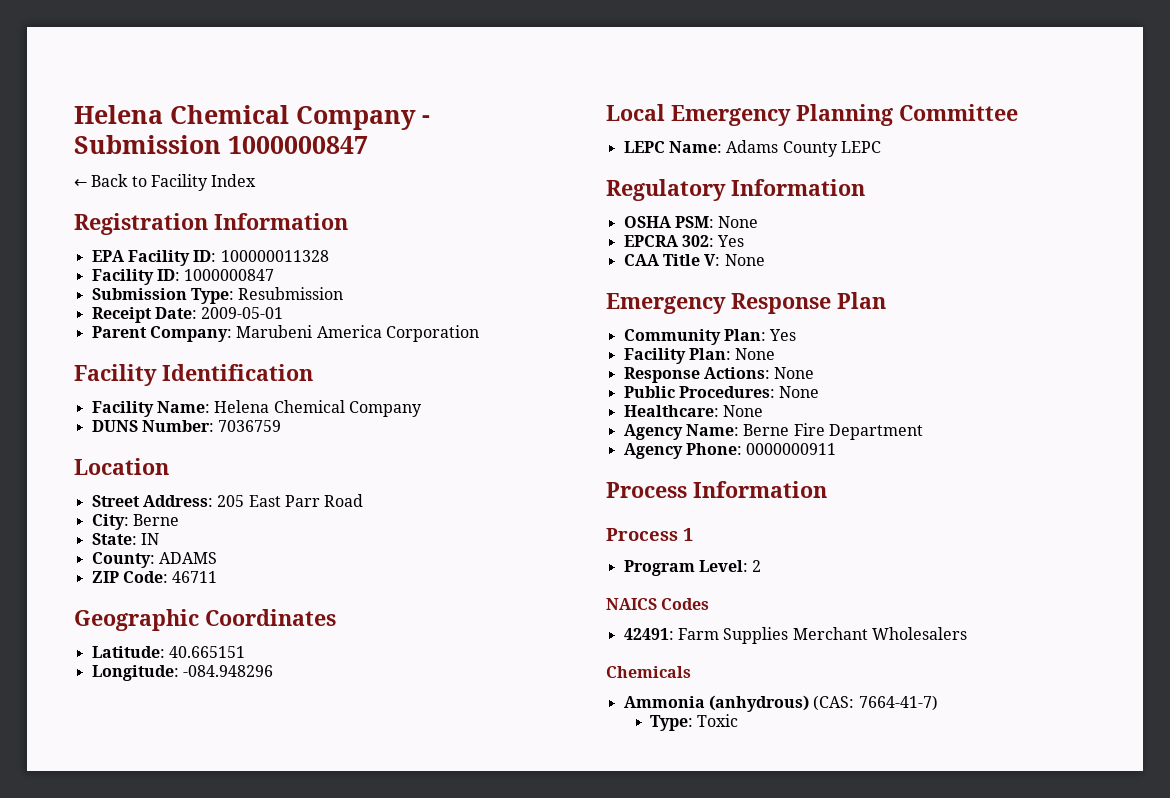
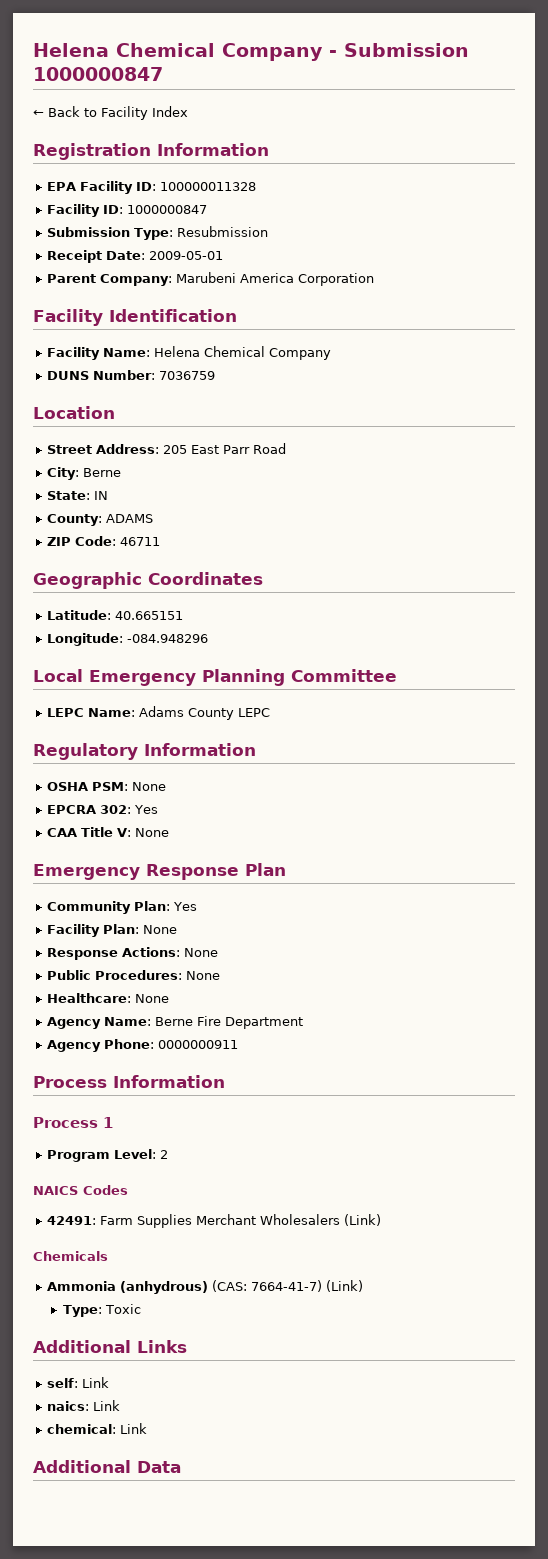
(967, 633) none -> [344,1214,382,1226] (Link)
(938, 703) none -> [326,1280,364,1292] (Link)
(739, 720) none -> [33,1340,187,1353] [47,1377,110,1388] [47,1400,121,1411] [47,1423,148,1434] [33,1460,181,1473] // Additional Links // self: Link // naics: Link // chemical: Link // Additional Data

